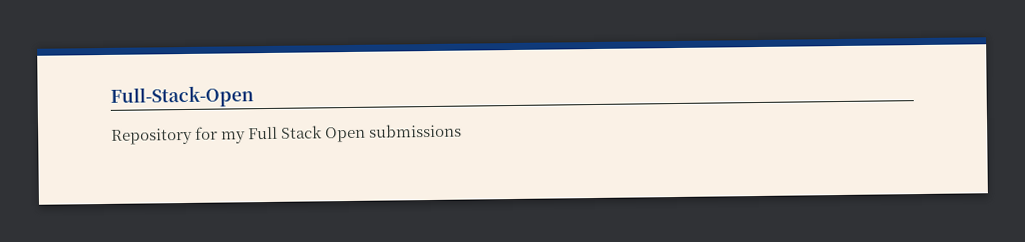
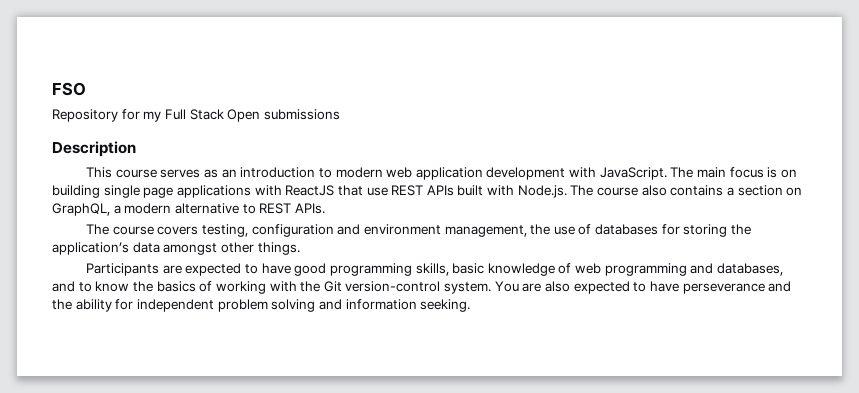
[110,85,254,108] Full-Stack-Open -> [52,82,86,96] FSO
(463, 130) none -> [52,141,136,157] [86,167,797,180] [52,185,803,198] [52,203,325,216] [86,224,752,237] [52,242,300,255] [86,263,784,276] [52,281,792,294] [52,299,471,312] // Description // This course serves as an introduction to modern web application development with JavaScript. The main focus is on building single page applications with ReactJS that use REST APIs built with Node.js. The course also contains a section on GraphQL, a modern alternative to REST APIs. // The course covers testing, configuration and environment management, the use of databases for storing the application’s data amongst other things. // Participants are expected to have good programming skills, basic knowledge of web programming and databases, and to know the basics of working with the Git version-control system. You are also expected to have perseverance and the ability for independent problem solving and information seeking.

